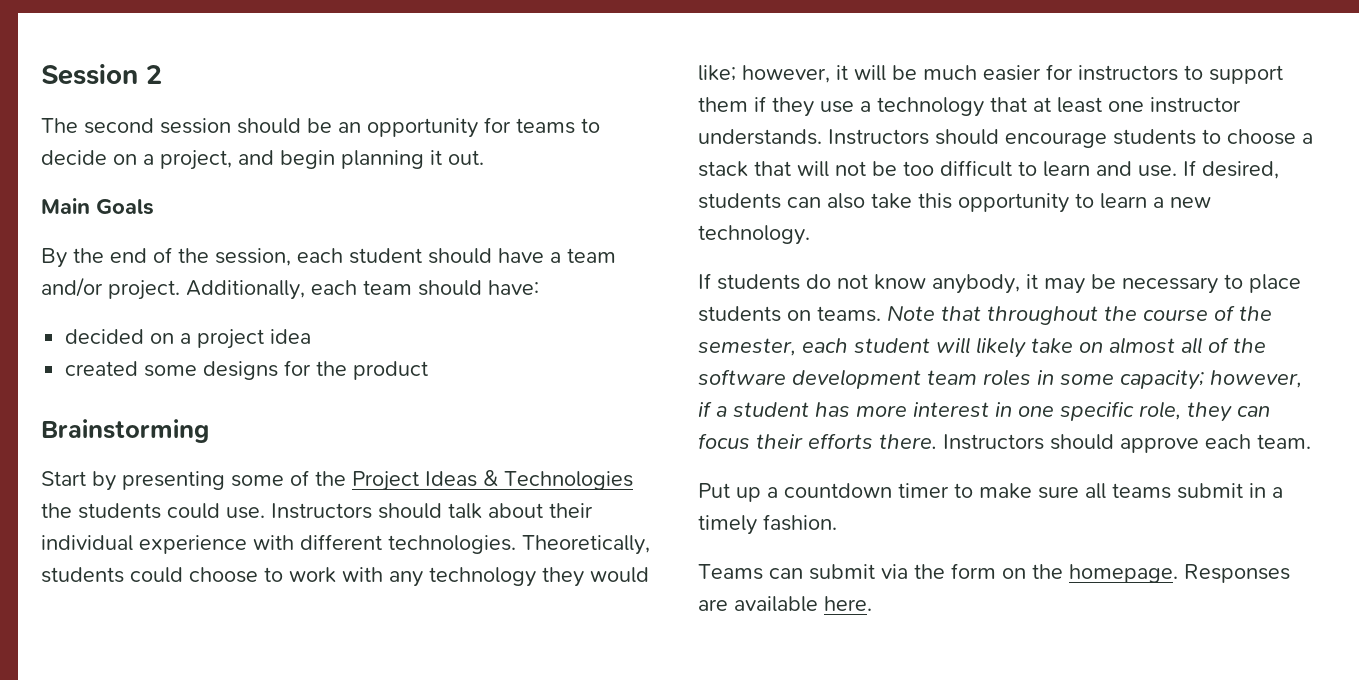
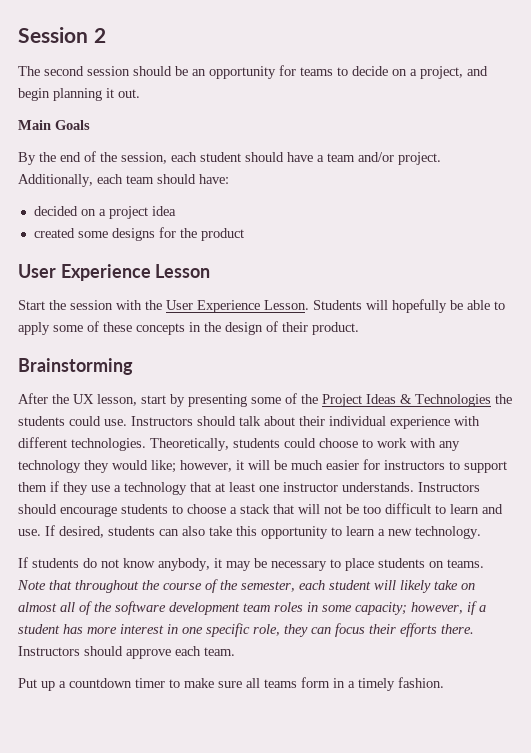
[41,419,209,443] [41,471,86,486] Brainstorming // Start -> [18,264,211,281] [18,299,505,313] [18,321,359,335] [18,358,133,375] [18,393,166,406] User Experience Lesson // Start the session with the User Experience Lesson. Students will hopefully be able to apply some of these concepts in the design of their product. // Brainstorming // After the UX lesson, start
[1177,483,1243,499] submit -> [301,677,330,688] form
[698,563,1290,583] [698,596,872,612] // Teams can submit via the form on the homepage. Responses are available here. -> (444, 682) none

